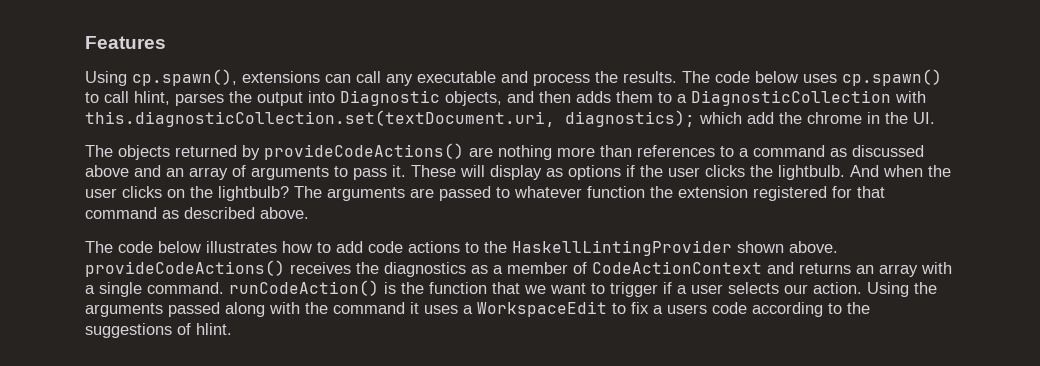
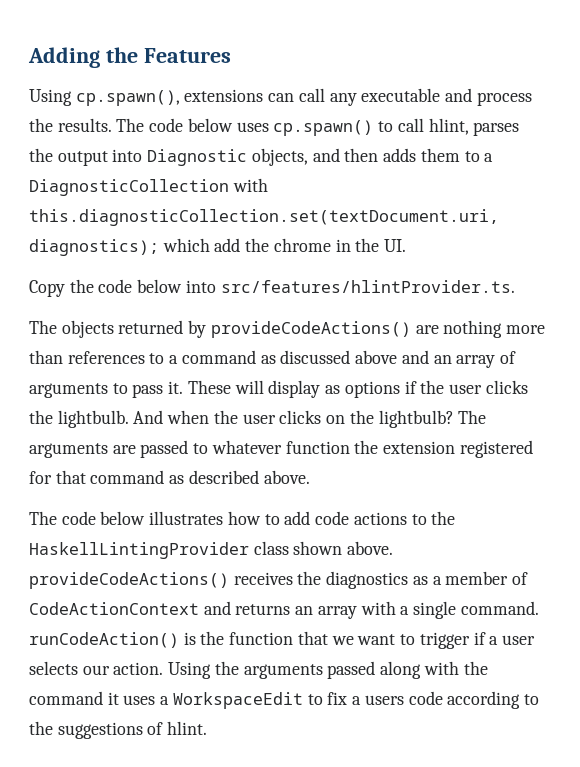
(85, 42) none -> [28,47,138,68] Adding the
(935, 118) none -> [29,279,515,297] // Copy the code below into src/features/hlintProvider.ts.
(732, 248) none -> [253,541,289,555] class

